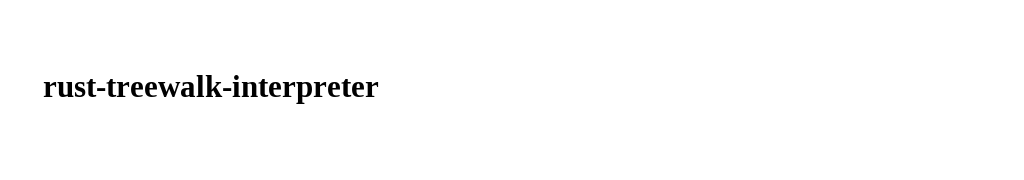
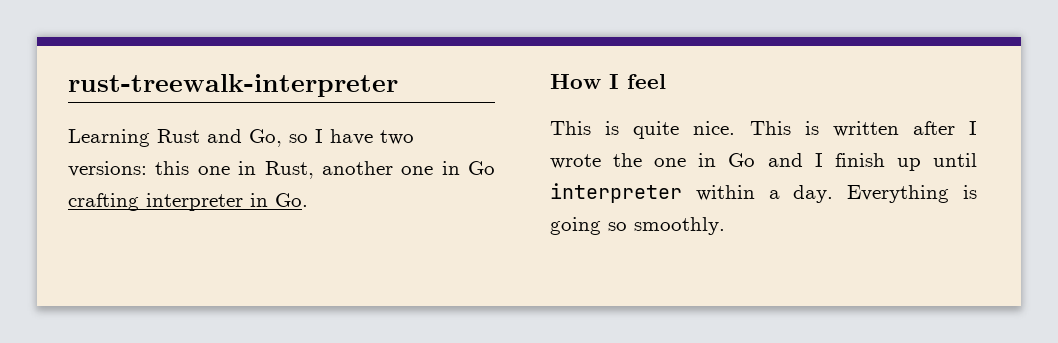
(379, 89) none -> [68,129,414,147] [68,161,495,179] [68,193,308,211] [550,74,666,89] [550,121,977,139] [550,153,977,171] [550,183,977,203] [550,217,725,235] // Learning Rust and Go, so I have two versions: this one in Rust, another one in Go crafting interpreter in Go. // How I feel // This is quite nice. This is written after I wrote the one in Go and I finish up until interpreter within a day. Everything is going so smoothly.

